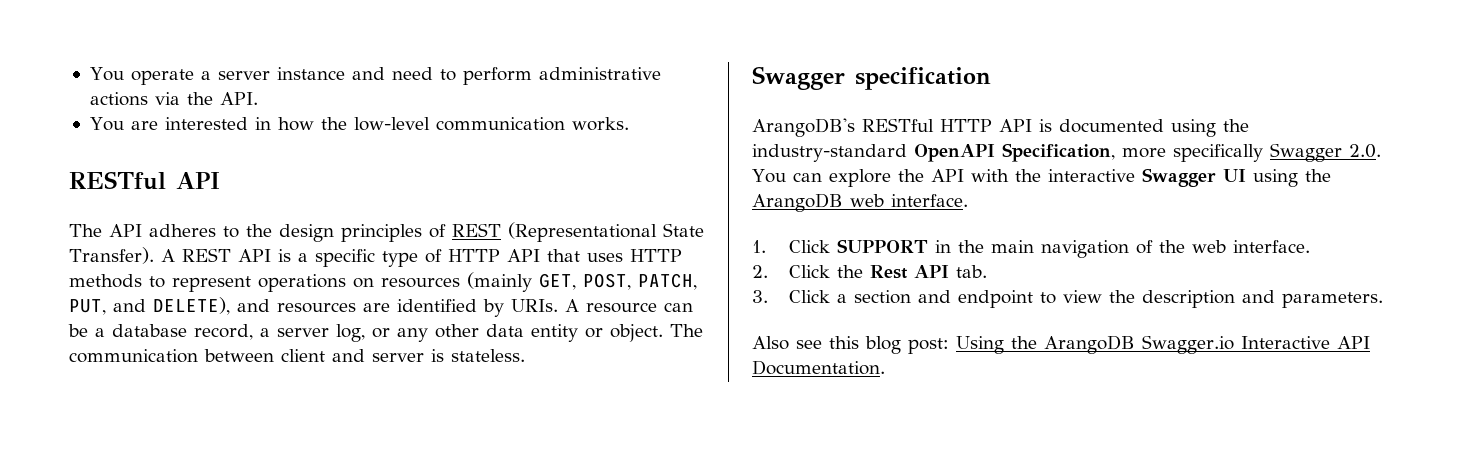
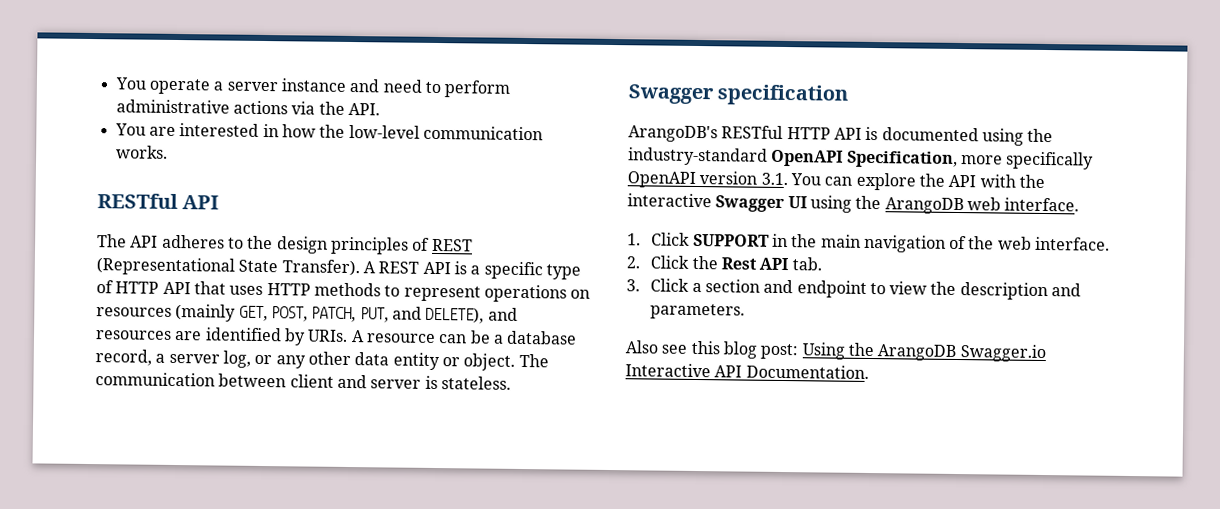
[1270,143,1381,162] Swagger 2.0. -> [627,171,788,188] OpenAPI version 3.1.

